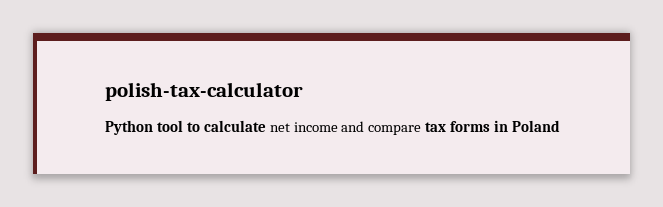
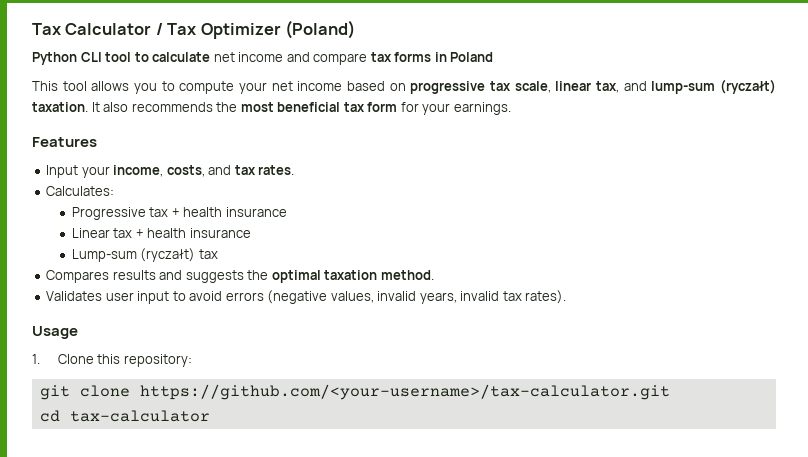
[105,82,303,101] polish-tax-calculator -> [32,20,356,39] Tax Calculator / Tax Optimizer (Poland)
(153, 127) none -> [80,52,102,62] CLI
(561, 126) none -> [32,79,776,94] [32,102,511,115] [32,137,97,147] [46,165,295,178] [46,186,115,196] [71,207,287,220] [71,228,251,238] [71,248,218,262] [46,270,434,283] [46,290,567,304] [32,326,78,339] [32,354,192,367] [39,384,670,400] [39,410,210,422] // This tool allows you to compute your net income based on progressive tax scale, linear tax, and lump-sum (ryczałt) taxation. It also recommends the most beneficial tax form for your earnings. // Features // Input your income, costs, and tax rates. // Calculates: // Progressive tax + health insurance // Linear tax + health insurance // Lump-sum (ryczałt) tax // Compares results and suggests the optimal taxation method. // Validates user input to avoid errors (negative values, invalid years, invalid tax rates). // Usage // 1. Clone this repository: // git clone https://github.com/<your-username>/tax-calculator.git // cd tax-calculator

